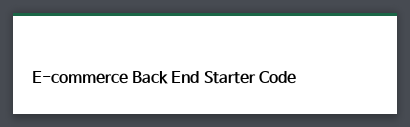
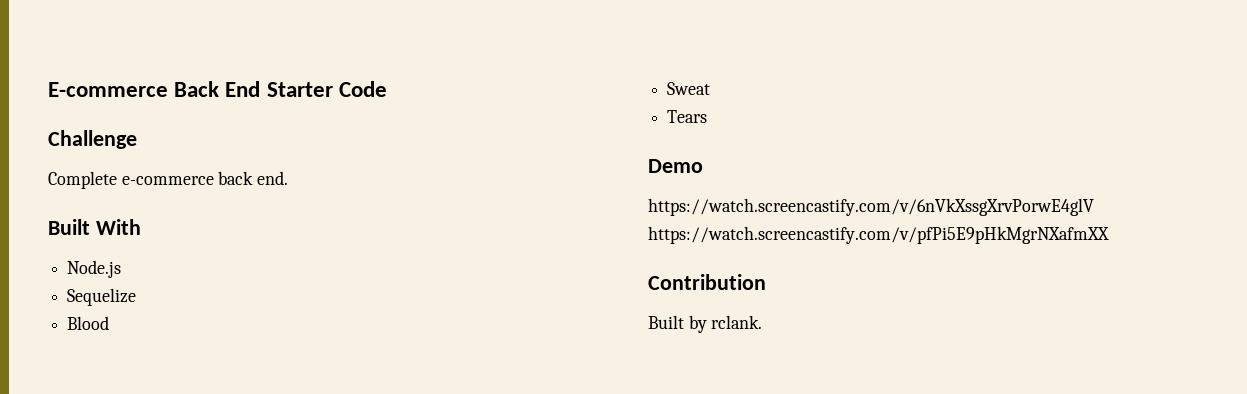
(296, 77) none -> [48,130,137,149] [48,171,289,189] [48,219,141,235] [67,260,122,278] [67,288,137,306] [67,316,110,330] [667,82,711,95] [667,110,708,123] [648,159,703,173] [648,198,1094,216] [648,226,1109,244] [648,274,766,290] [648,315,763,333] // Challenge // Complete e-commerce back end. // Built With // Node.js // Sequelize // Blood // Sweat // Tears // Demo // https://watch.screencastify.com/v/6nVkXssgXrvPorwE4glV https://watch.screencastify.com/v/pfPi5E9pHkMgrNXafmXX // Contribution // Built by rclank.

